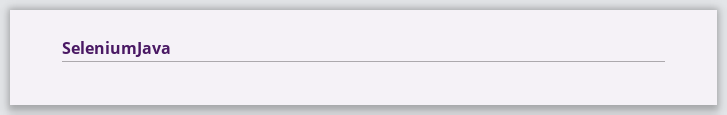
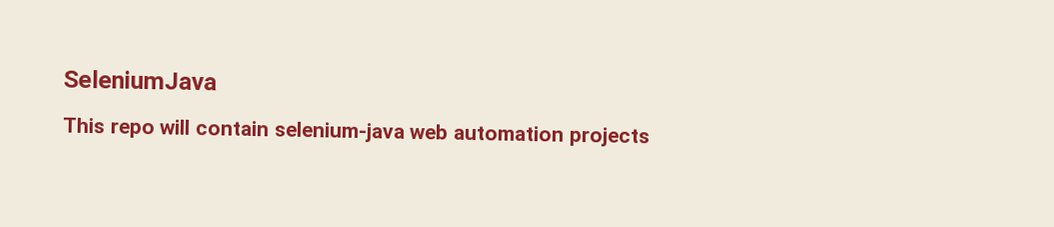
(171, 49) none -> [62,117,650,148] // This repo will contain selenium-java web automation projects

